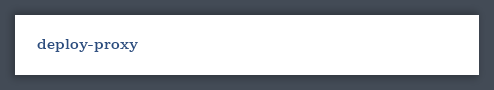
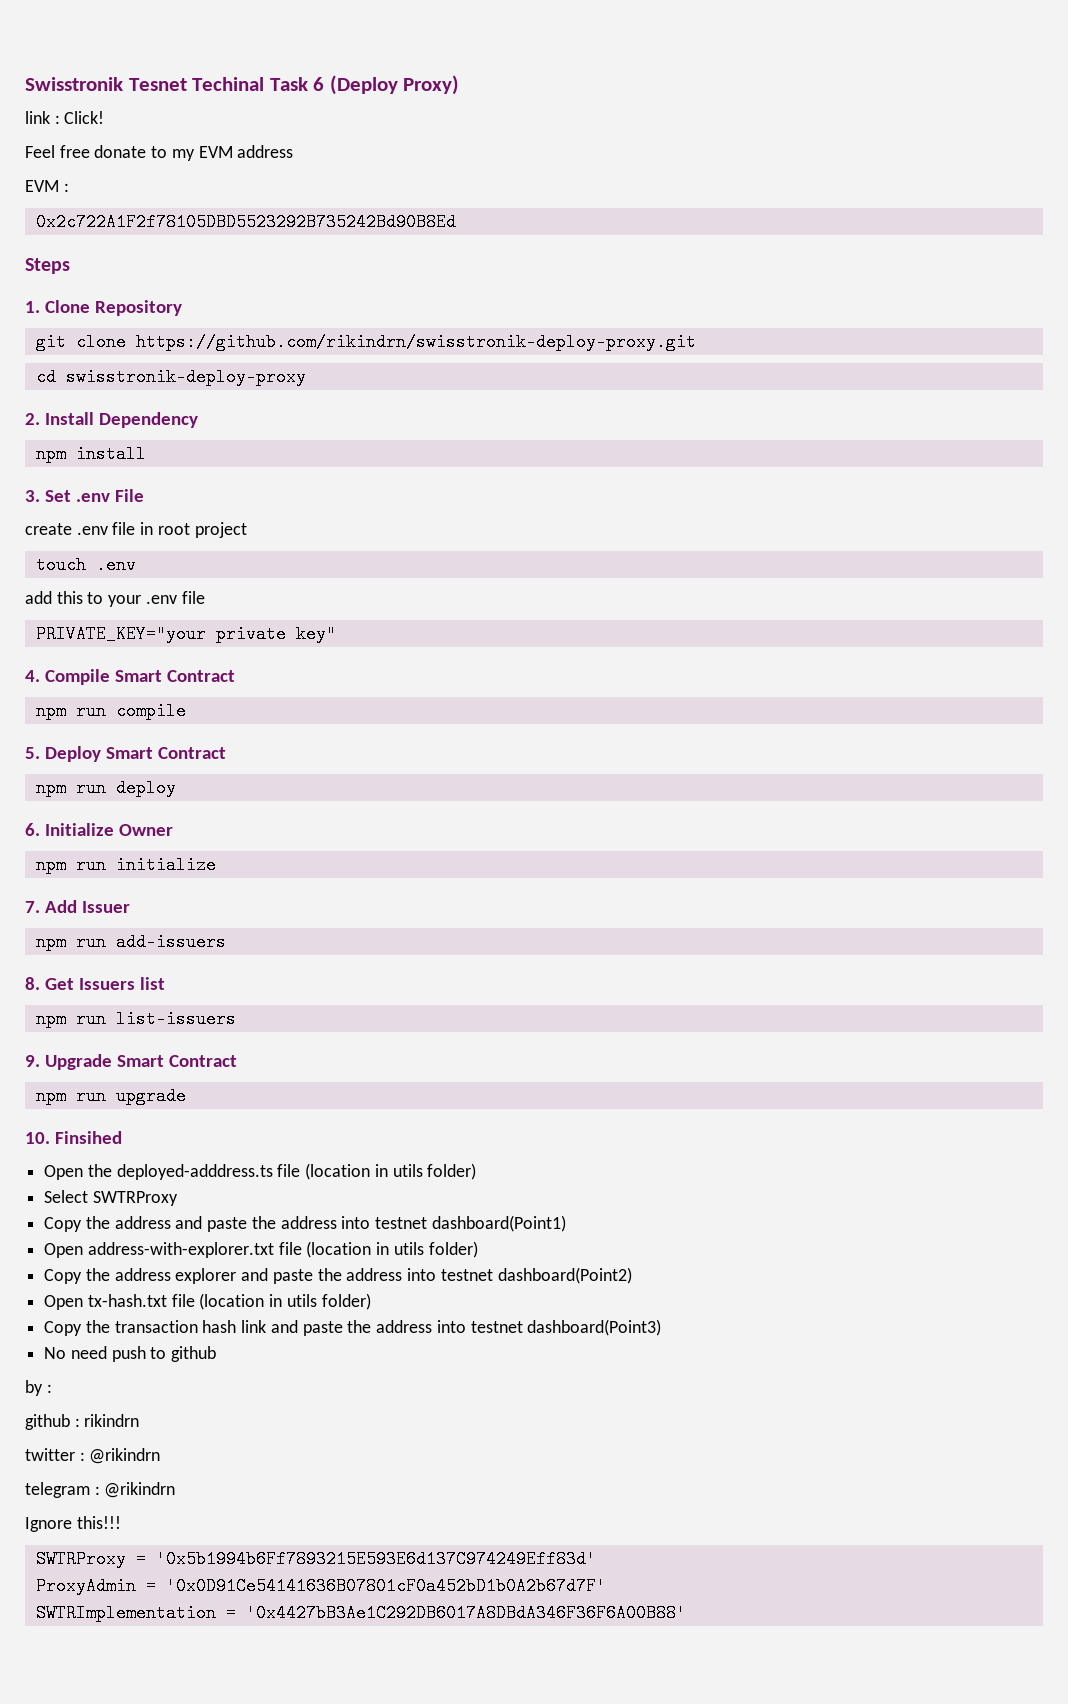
[37,39,138,52] deploy-proxy -> [25,75,460,95] [25,111,105,124] [25,145,294,161] [25,180,69,192] [35,213,456,231] [25,258,70,274] [25,300,182,316] [35,333,696,351] [35,368,306,386] [25,412,198,428] [35,445,146,463] [25,489,144,502] [25,522,247,538] [35,556,136,574] [25,591,205,607] [35,625,336,643] [25,669,235,685] [35,702,186,720] [25,746,226,762] [35,779,176,797] [25,823,173,836] [35,856,216,874] [25,900,130,913] [35,933,226,951] [25,977,165,990] [35,1010,236,1028] [25,1054,237,1070] [35,1087,186,1105] [25,1131,122,1144] [44,1163,477,1180] [44,1190,178,1206] [44,1215,566,1232] [44,1241,478,1258] [44,1267,632,1284] [44,1293,371,1310] [44,1319,662,1336] [44,1346,217,1362] [25,1380,52,1396] [25,1414,140,1430] [25,1448,161,1464] [25,1482,176,1498] [25,1516,121,1532] [35,1550,596,1568] [35,1577,606,1595] [35,1604,686,1622] Swisstronik Tesnet Techinal Task 6 (Deploy Proxy) // link : Click! // Feel free donate to my EVM address // EVM : // 0x2c722A1F2f78105DBD5523292B735242Bd90B8Ed // Steps // 1. Clone Repository // git clone https://github.com/rikindrn/swisstronik-deploy-proxy.git // cd swisstronik-deploy-proxy // 2. Install Dependency // npm install // 3. Set .env File // create .env file in root project // touch .env // add this to your .env file // PRIVATE_KEY="your private key" // 4. Compile Smart Contract // npm run compile // 5. Deploy Smart Contract // npm run deploy // 6. Initialize Owner // npm run initialize // 7. Add Issuer // npm run add-issuers // 8. Get Issuers list // npm run list-issuers // 9. Upgrade Smart Contract // npm run upgrade // 10. Finsihed // Open the deployed-adddress.ts file (location in utils folder) // Select SWTRProxy // Copy the address and paste the address into testnet dashboard(Point1) // Open address-with-explorer.txt file (location in utils folder) // Copy the address explorer and paste the address into testnet dashboard(Point2) // Open tx-hash.txt file (location in utils folder) // Copy the transaction hash link and paste the address into testnet dashboard(Point3) // No need push to github // by : // github : rikindrn // twitter : @rikindrn // telegram : @rikindrn // Ignore this!!! // SWTRProxy = '0x5b1994b6Ff7893215E593E6d137C974249Eff83d' // ProxyAdmin = '0x0D91Ce54141636B07801cF0a452bD1b0A2b67d7F' // SWTRImplementation = '0x4427bB3Ae1C292DB6017A8DBdA346F36F6A00B88'

